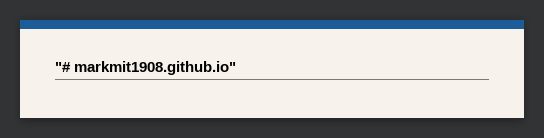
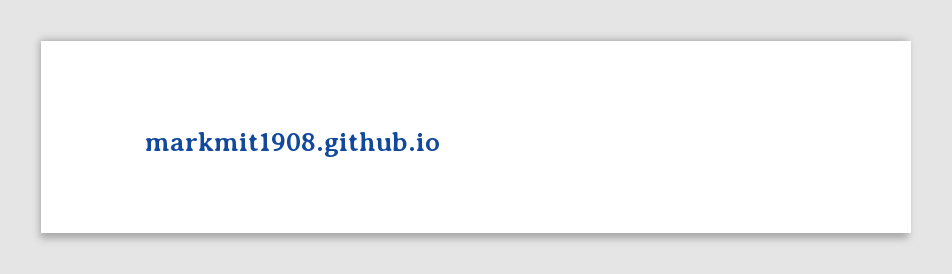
[55,61,237,75] "# markmit1908.github.io" -> [145,132,440,157] markmit1908.github.io

